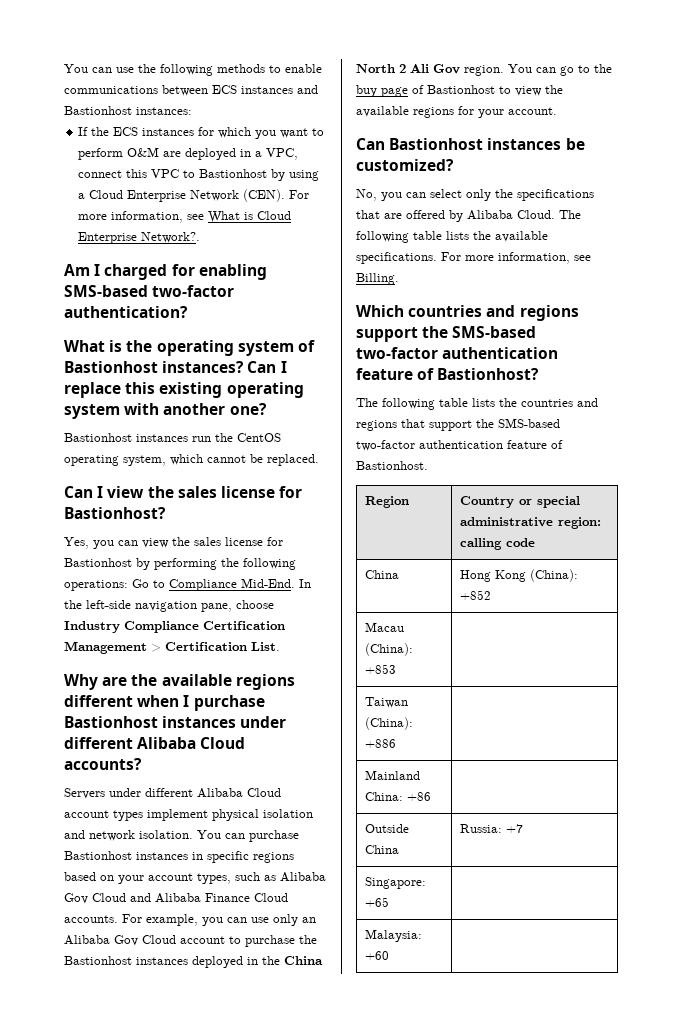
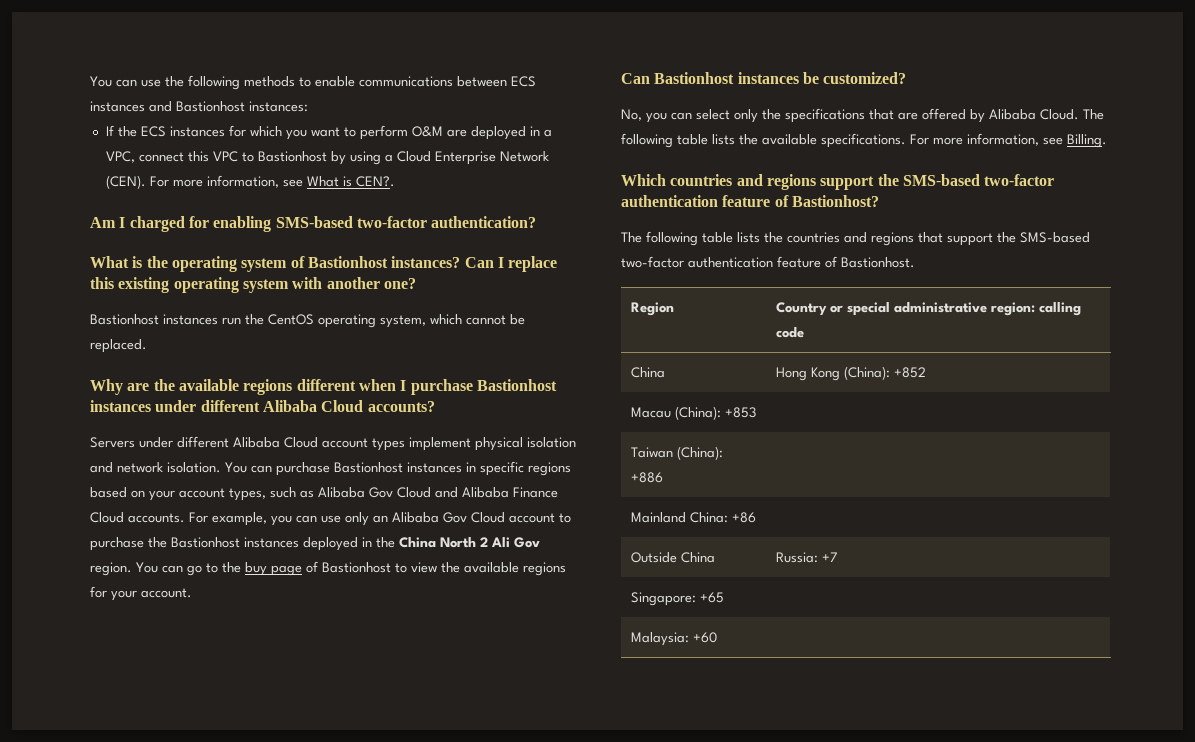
[257,211,292,220] [78,232,201,244] Cloud Enterprise Network?. -> [355,176,395,187] CEN?.
[64,486,303,498] [64,507,166,519] [64,537,283,549] [64,558,296,570] [64,578,311,591] [64,600,274,612] [64,621,285,633] [64,641,280,654] // Can I view the sales license for Bastionhost? // Yes, you can view the sales license for Bastionhost by performing the following operations: Go to Compliance Mid-End. In the left-side navigation pane, choose Industry Compliance Certification Management > Certification List. -> (147, 346) none

